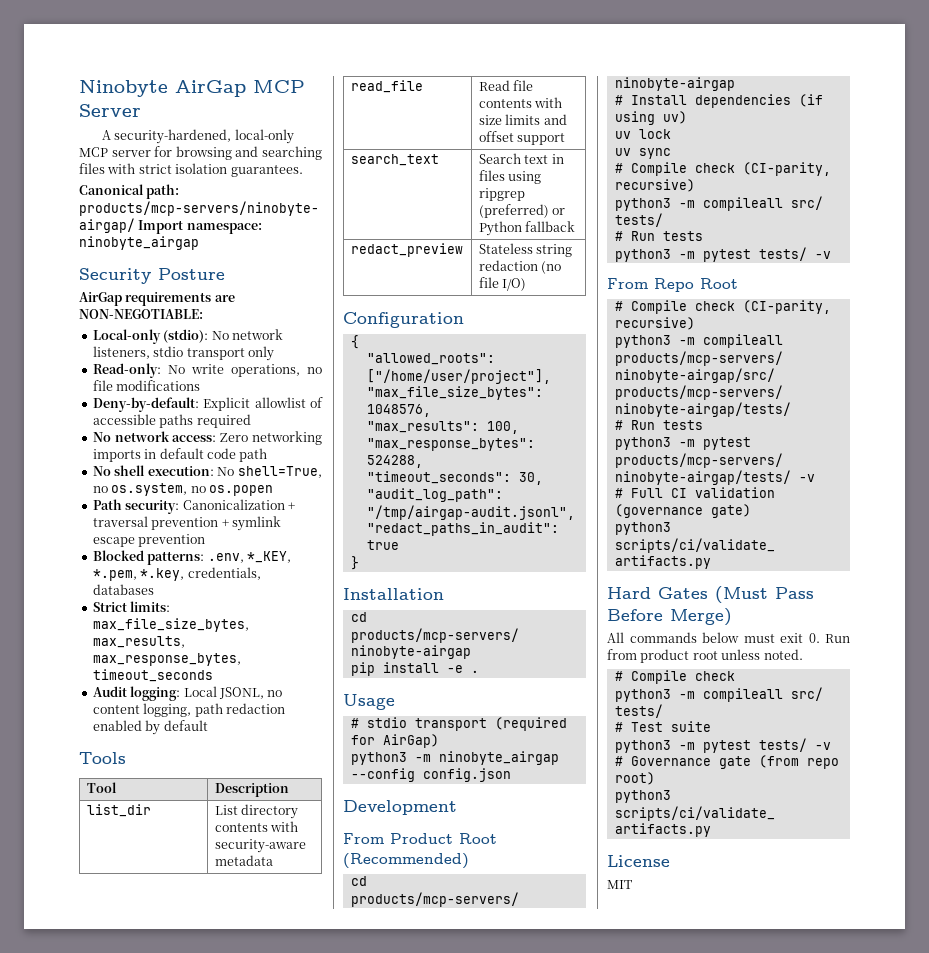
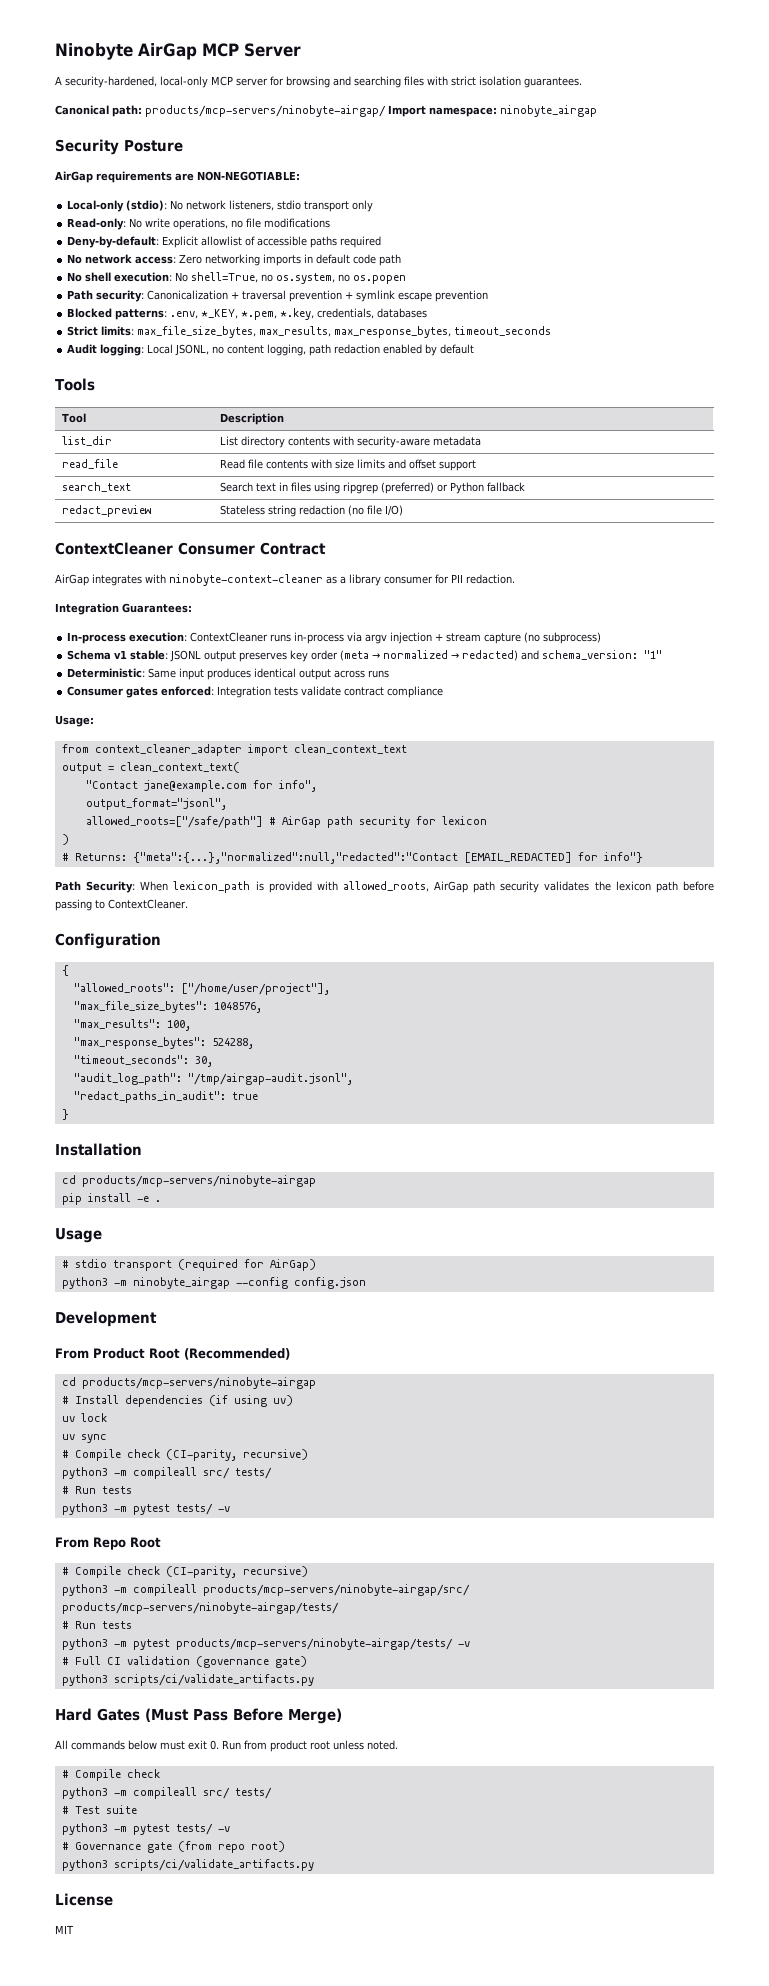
(527, 284) none -> [55,542,326,555] [55,574,515,586] [55,603,192,615] [67,632,602,644] [67,650,663,662] [67,668,390,680] [67,686,444,698] [55,715,94,727] [61,744,407,756] [61,762,240,774] [85,780,317,792] [85,798,227,810] [85,816,487,828] [61,834,69,845] [61,852,643,864] [55,881,714,893] [55,899,188,911] // ContextCleaner Consumer Contract // AirGap integrates with ninobyte-context-cleaner as a library consumer for PII redaction. // Integration Guarantees: // In-process execution: ContextCleaner runs in-process via argv injection + stream capture (no subprocess) // Schema v1 stable: JSONL output preserves key order (meta → normalized → redacted) and schema_version: "1" // Deterministic: Same input produces identical output across runs // Consumer gates enforced: Integration tests validate contract compliance // Usage: // from context_cleaner_adapter import clean_context_text // output = clean_context_text( // "Contact jane@example.com for info", // output_format="jsonl", // allowed_roots=["/safe/path"] # AirGap path security for lexicon // ) // # Returns: {"meta":{...},"normalized":null,"redacted":"Contact [EMAIL_REDACTED] for info"} // Path Security: When lexicon_path is provided with allowed_roots, AirGap path security validates the lexicon path before passing to ContextCleaner.

